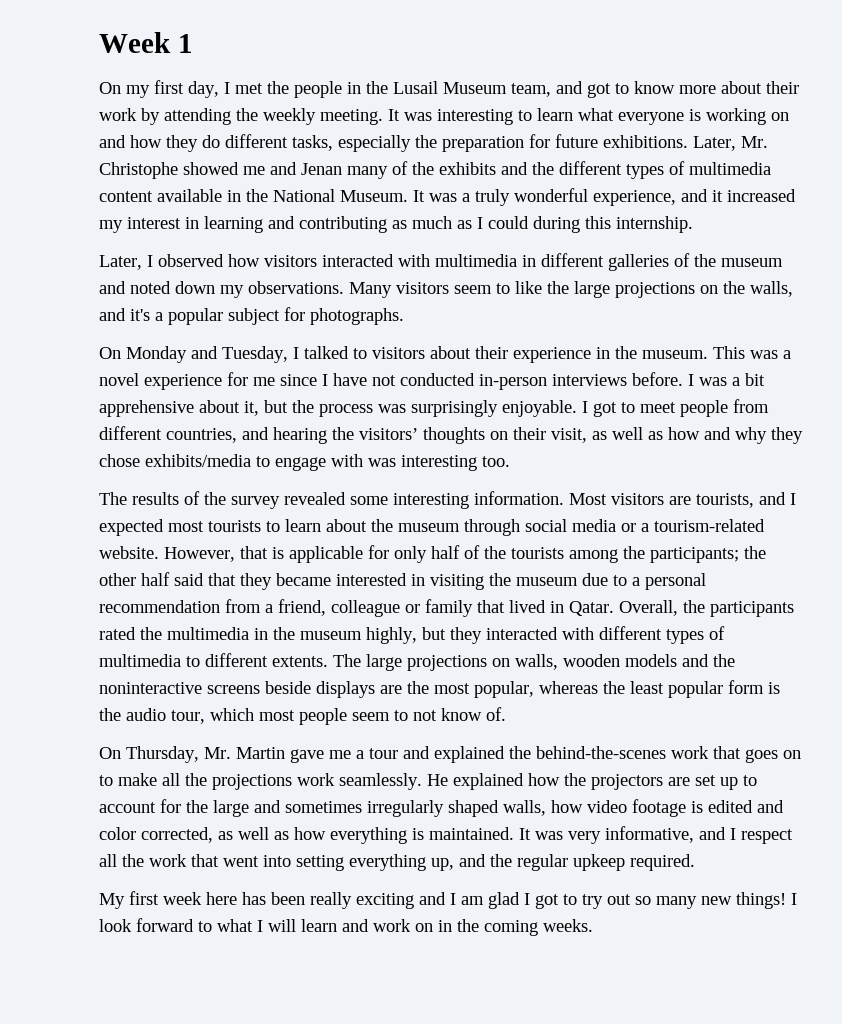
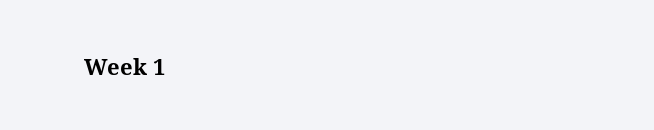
[99,80,799,98] [99,108,789,125] [99,134,768,152] [99,161,771,179] [99,188,796,206] [99,216,693,233] [99,253,783,271] [99,281,793,298] [99,307,404,325] [99,346,791,363] [99,372,765,390] [99,399,769,417] [99,426,803,444] [99,454,510,471] [99,491,796,509] [99,519,765,536] [99,545,766,563] [99,572,706,590] [99,599,794,617] [99,626,725,644] [99,653,735,671] [99,680,780,698] [99,707,506,725] [99,746,801,763] [99,773,757,790] [99,799,784,817] [99,826,793,844] [99,854,695,871] [99,891,797,909] [99,918,593,936] // On my first day, I met the people in the Lusail Museum team, and got to know more about their work by attending the weekly meeting. It was interesting to learn what everyone is working on and how they do different tasks, especially the preparation for future exhibitions. Later, Mr. Christophe showed me and Jenan many of the exhibits and the different types of multimedia content available in the National Museum. It was a truly wonderful experience, and it increased my interest in learning and contributing as much as I could during this internship. // Later, I observed how visitors interacted with multimedia in different galleries of the museum and noted down my observations. Many visitors seem to like the large projections on the walls, and it's a popular subject for photographs. // On Monday and Tuesday, I talked to visitors about their experience in the museum. This was a novel experience for me since I have not conducted in-person interviews before. I was a bit apprehensive about it, but the process was surprisingly enjoyable. I got to meet people from different countries, and hearing the visitors’ thoughts on their visit, as well as how and why they chose exhibits/media to engage with was interesting too. // The results of the survey revealed some interesting information. Most visitors are tourists, and I expected most tourists to learn about the museum through social media or a tourism-related website. However, that is applicable for only half of the tourists among the participants; the other half said that they became interested in visiting the museum due to a personal recommendation from a friend, colleague or family that lived in Qatar. Overall, the participants rated the multimedia in the museum highly, but they interacted with different types of multimedia to different extents. The large projections on walls, wooden models and the noninteractive screens beside displays are the most popular, whereas the least popular form is the audio tour, which most people seem to not know of. // On Thursday, Mr. Martin gave me a tour and explained the behind-the-scenes work that goes on to make all the projections work seamlessly. He explained how the projectors are set up to account for the large and sometimes irregularly shaped walls, how video footage is edited and color corrected, as well as how everything is maintained. It was very informative, and I respect all the work that went into setting everything up, and the regular upkeep required. // My first week here has been really exciting and I am glad I got to try out so many new things! I look forward to what I will learn and work on in the coming weeks. -> (165, 67) none

